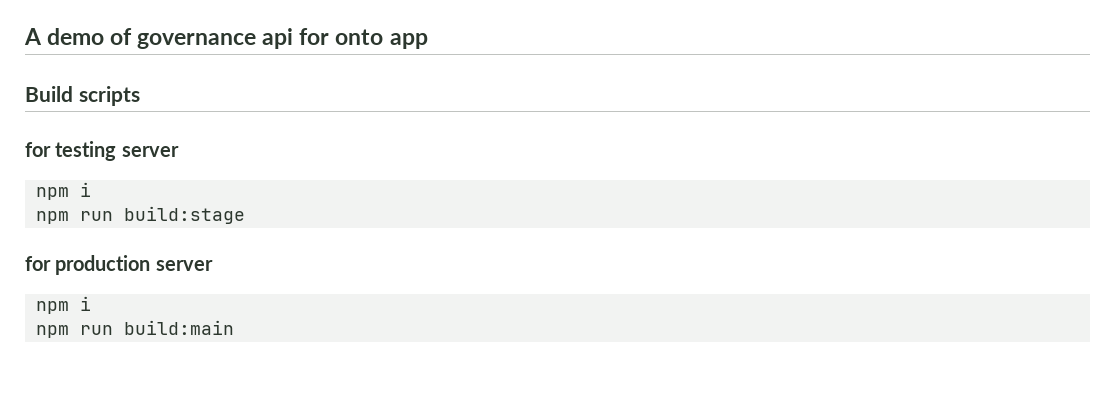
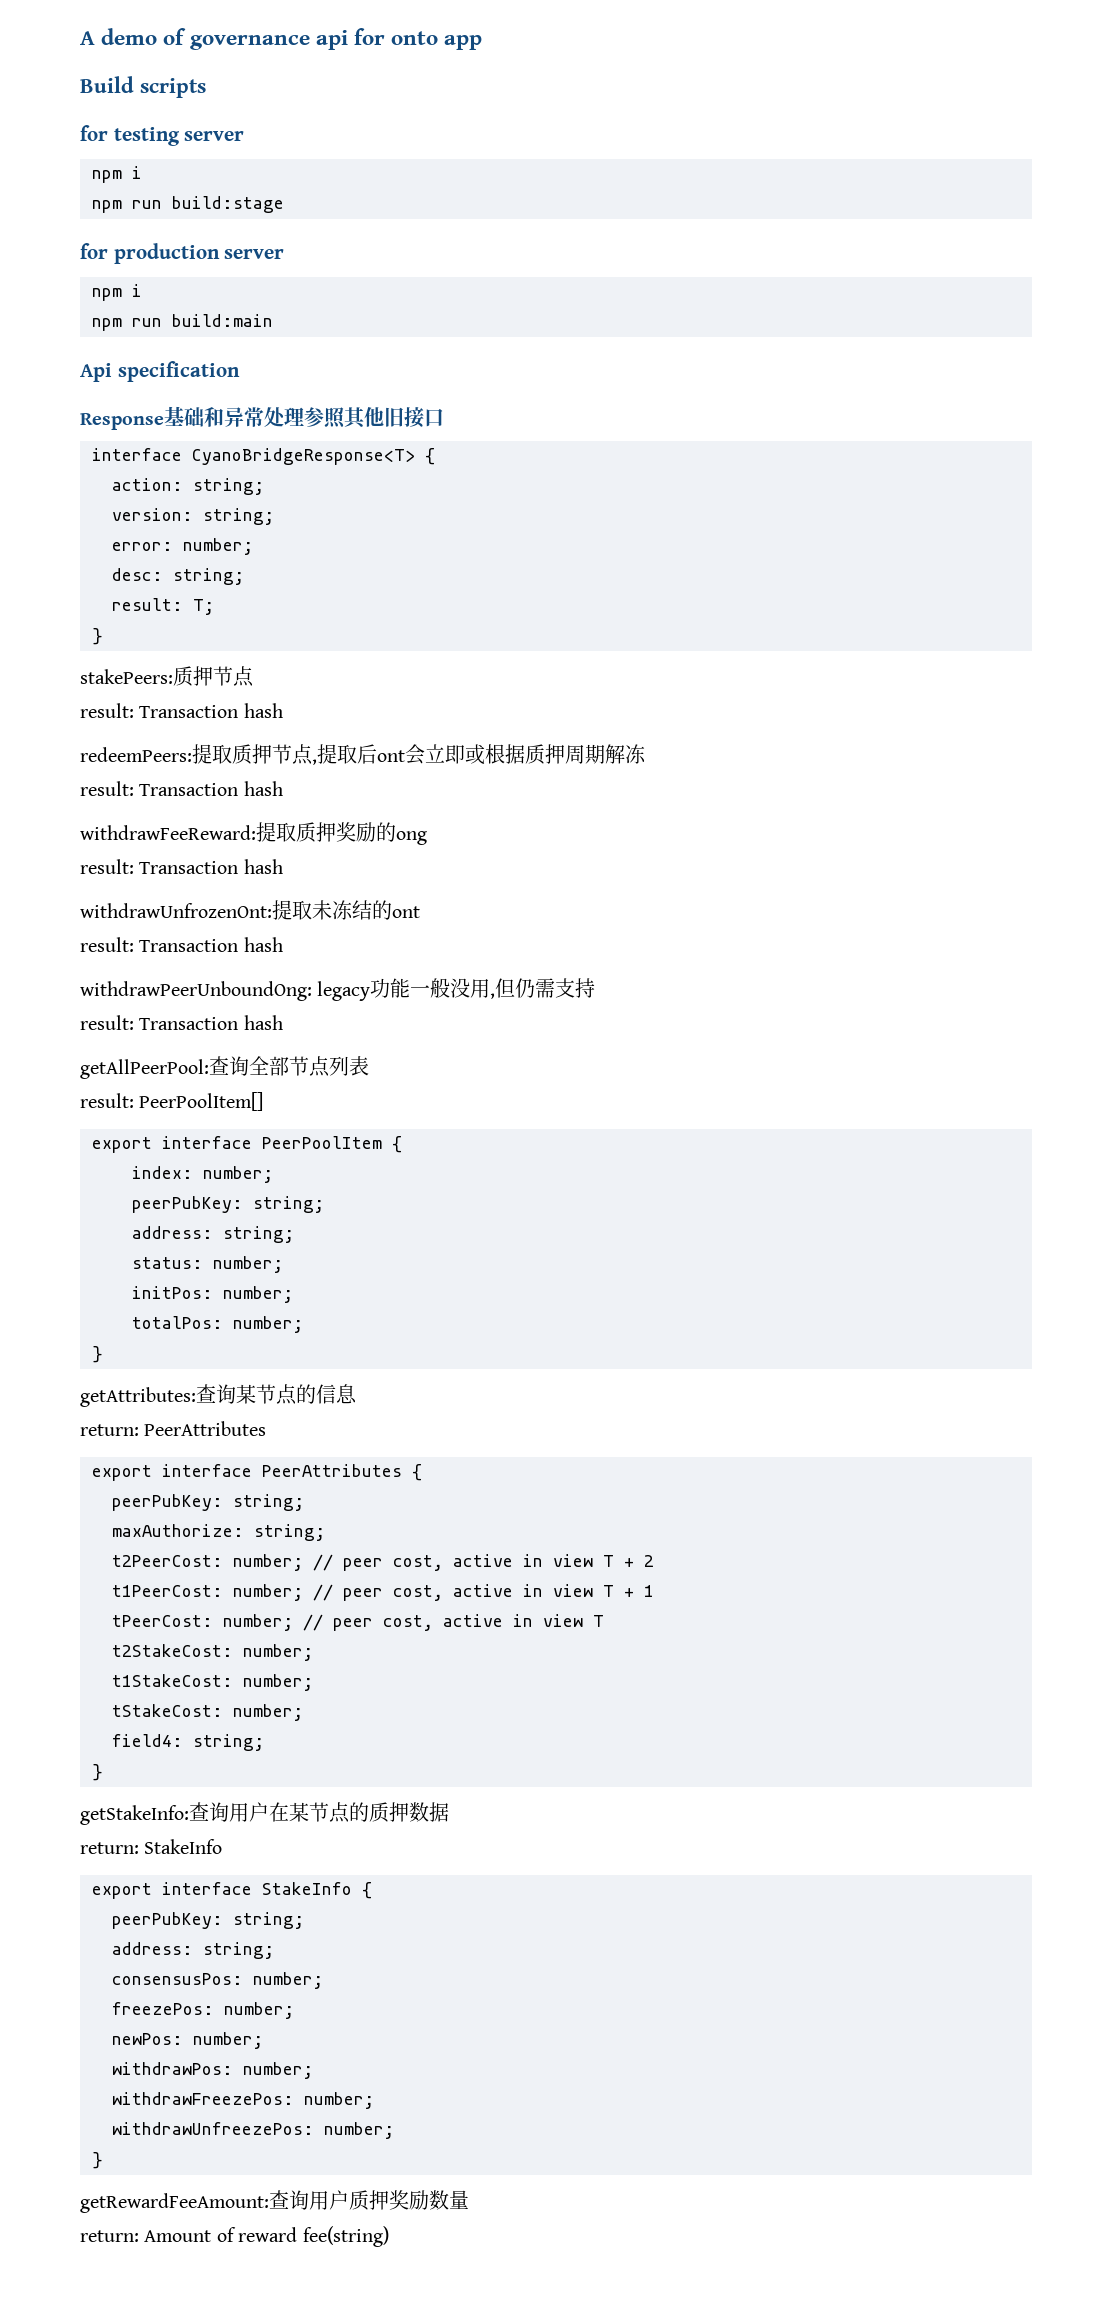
(234, 327) none -> [80,361,240,382] [80,406,444,430] [92,448,435,465] [112,478,264,495] [112,508,274,525] [112,538,253,555] [112,568,244,585] [112,598,214,615] [92,628,103,645] [80,666,254,687] [80,703,283,718] [80,744,646,765] [80,781,283,796] [80,822,427,845] [80,859,283,874] [80,900,420,920] [80,937,283,952] [80,978,596,1001] [80,1015,283,1030] [80,1056,369,1079] [80,1092,264,1111] [92,1136,402,1153] [132,1166,273,1183] [132,1196,324,1213] [132,1226,294,1243] [132,1256,283,1273] [132,1286,293,1303] [132,1316,303,1333] [92,1346,103,1363] [80,1384,357,1407] [80,1421,267,1436] [92,1464,422,1481] [112,1494,304,1511] [112,1524,325,1541] [112,1554,654,1571] [112,1584,654,1601] [112,1614,604,1631] [112,1644,313,1661] [112,1674,313,1691] [112,1704,303,1721] [112,1734,264,1751] [92,1764,103,1781] [80,1802,449,1825] [80,1839,223,1854] [92,1882,372,1899] [112,1912,304,1929] [112,1942,274,1959] [112,1972,323,1989] [112,2002,294,2019] [112,2032,263,2049] [112,2062,313,2079] [112,2092,374,2109] [112,2122,394,2139] [92,2152,103,2169] [80,2190,469,2213] [80,2226,389,2247] // Api specification // Response基础和异常处理参照其他旧接口 // interface CyanoBridgeResponse<T> { // action: string; // version: string; // error: number; // desc: string; // result: T; // } // stakePeers:质押节点 // result: Transaction hash // redeemPeers:提取质押节点,提取后ont会立即或根据质押周期解冻 // result: Transaction hash // withdrawFeeReward:提取质押奖励的ong // result: Transaction hash // withdrawUnfrozenOnt:提取未冻结的ont // result: Transaction hash // withdrawPeerUnboundOng: legacy功能一般没用,但仍需支持 // result: Transaction hash // getAllPeerPool:查询全部节点列表 // result: PeerPoolItem[] // export interface PeerPoolItem { // index: number; // peerPubKey: string; // address: string; // status: number; // initPos: number; // totalPos: number; // } // getAttributes:查询某节点的信息 // return: PeerAttributes // export interface PeerAttributes { // peerPubKey: string; // maxAuthorize: string; // t2PeerCost: number; // peer cost, active in view T + 2 // t1PeerCost: number; // peer cost, active in view T + 1 // tPeerCost: number; // peer cost, active in view T // t2StakeCost: number; // t1StakeCost: number; // tStakeCost: number; // field4: string; // } // getStakeInfo:查询用户在某节点的质押数据 // return: StakeInfo // export interface StakeInfo { // peerPubKey: string; // address: string; // consensusPos: number; // freezePos: number; // newPos: number; // withdrawPos: number; // withdrawFreezePos: number; // withdrawUnfreezePos: number; // } // getRewardFeeAmount:查询用户质押奖励数量 // return: Amount of reward fee(string)

